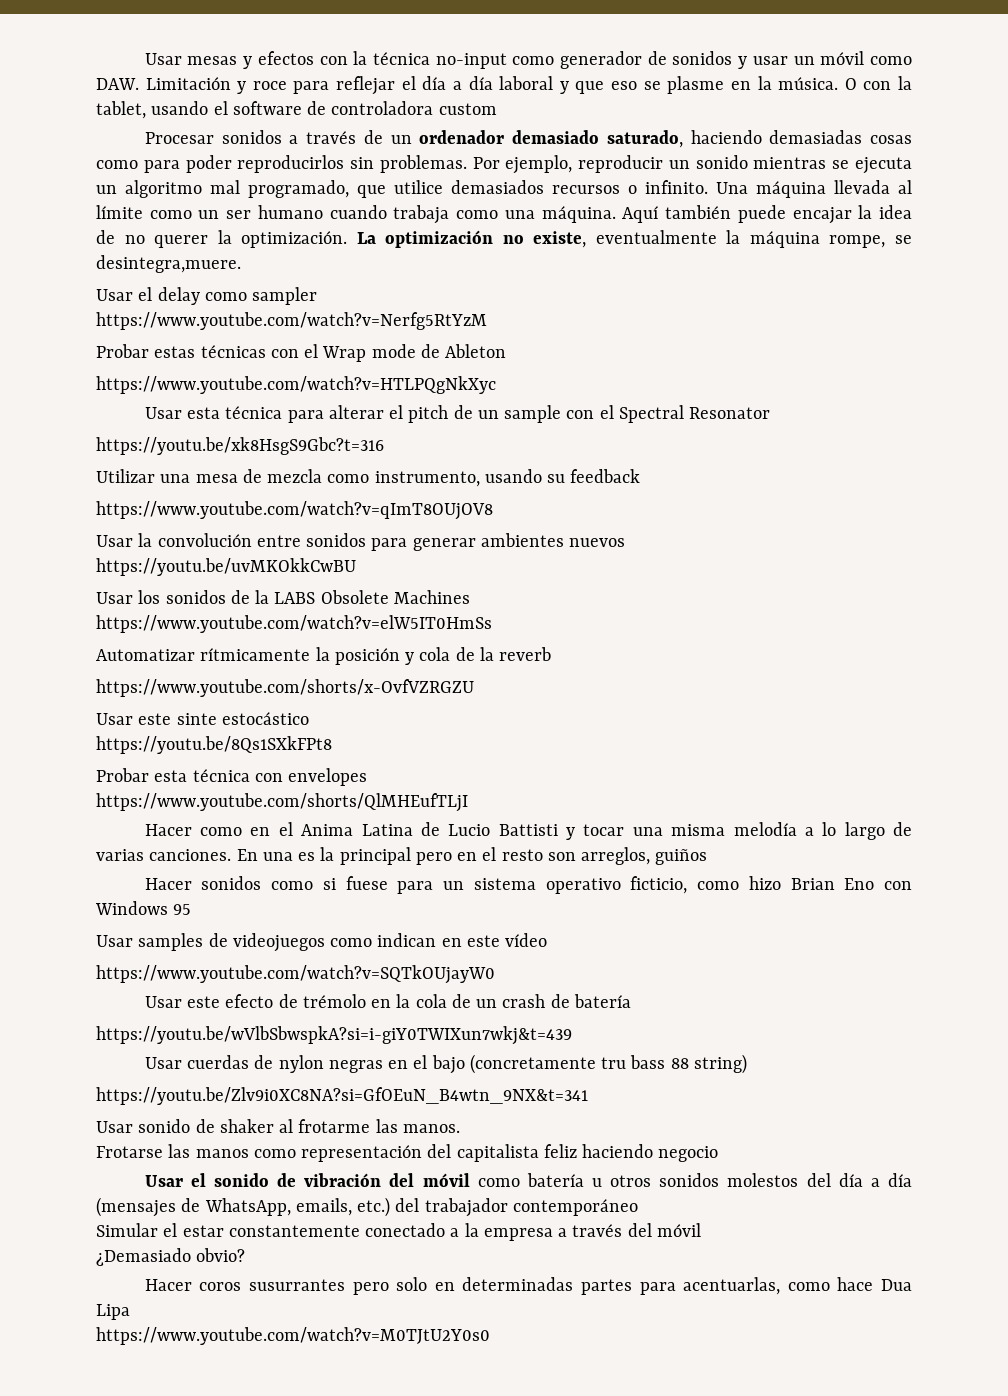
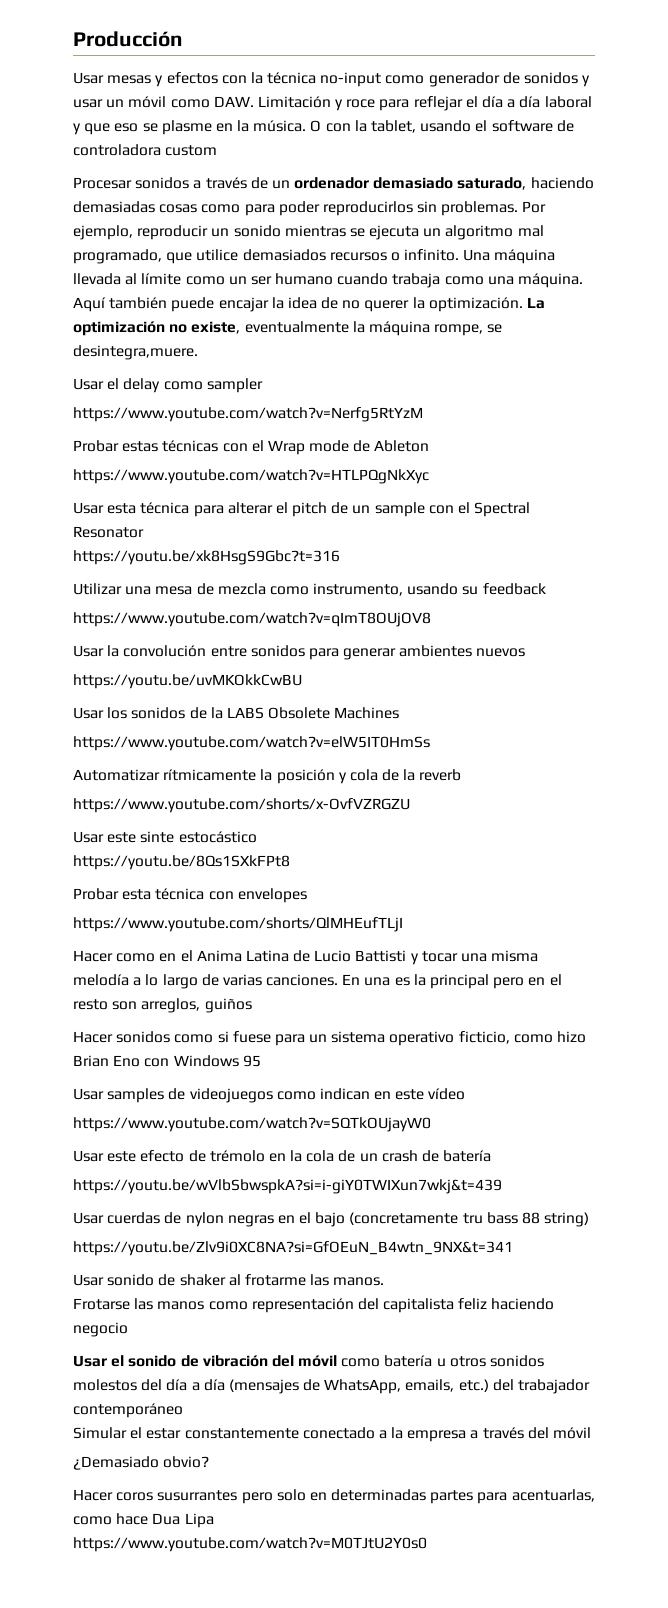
(144, 59) none -> [73,31,183,47] Producción //

